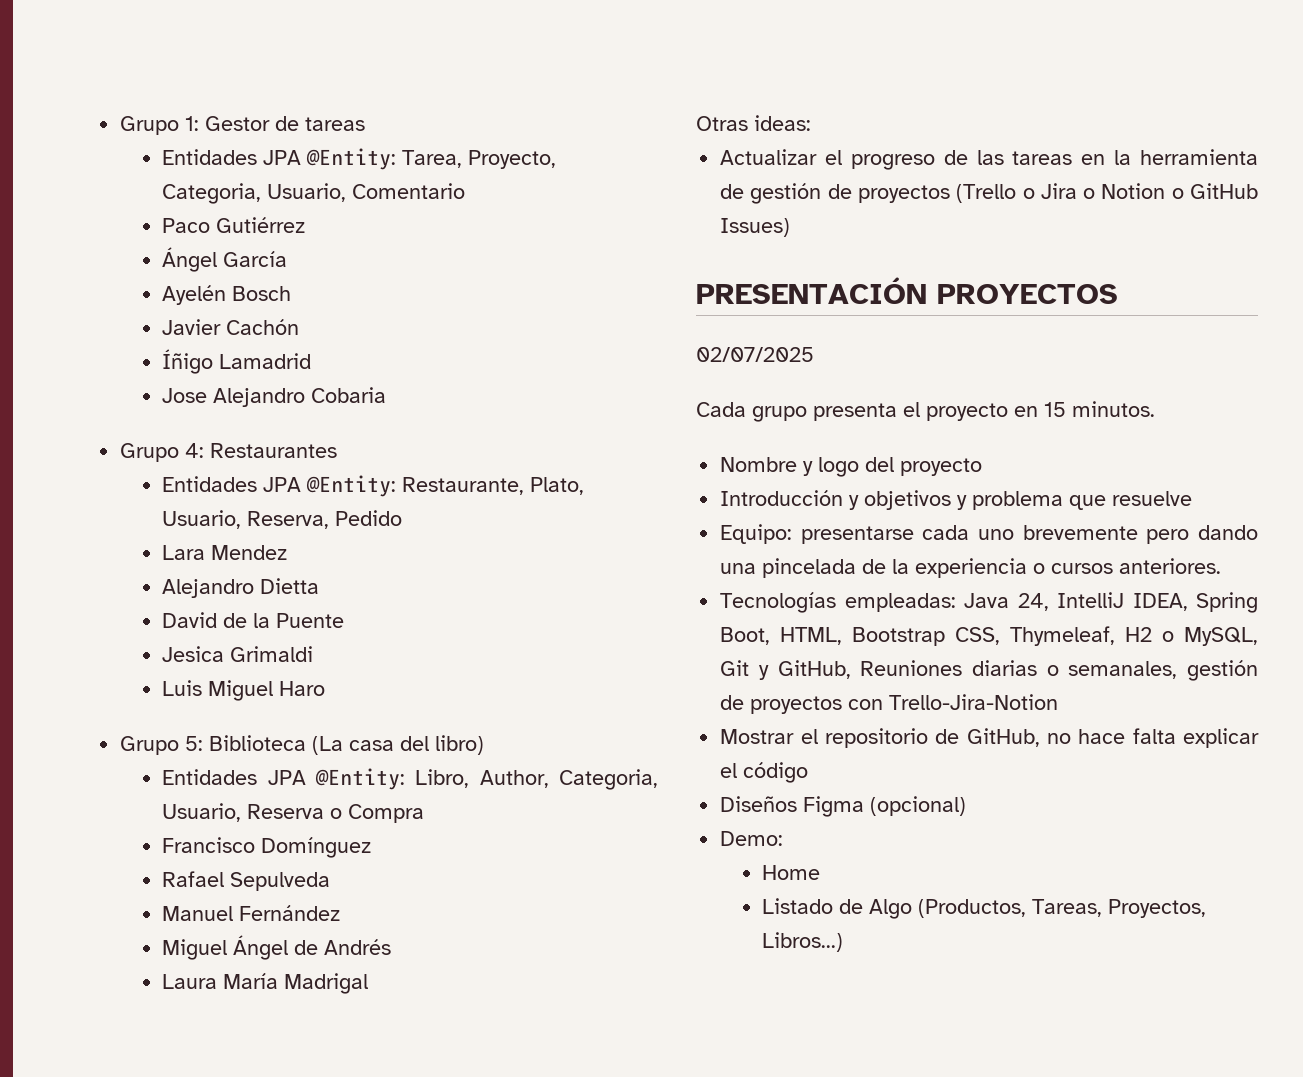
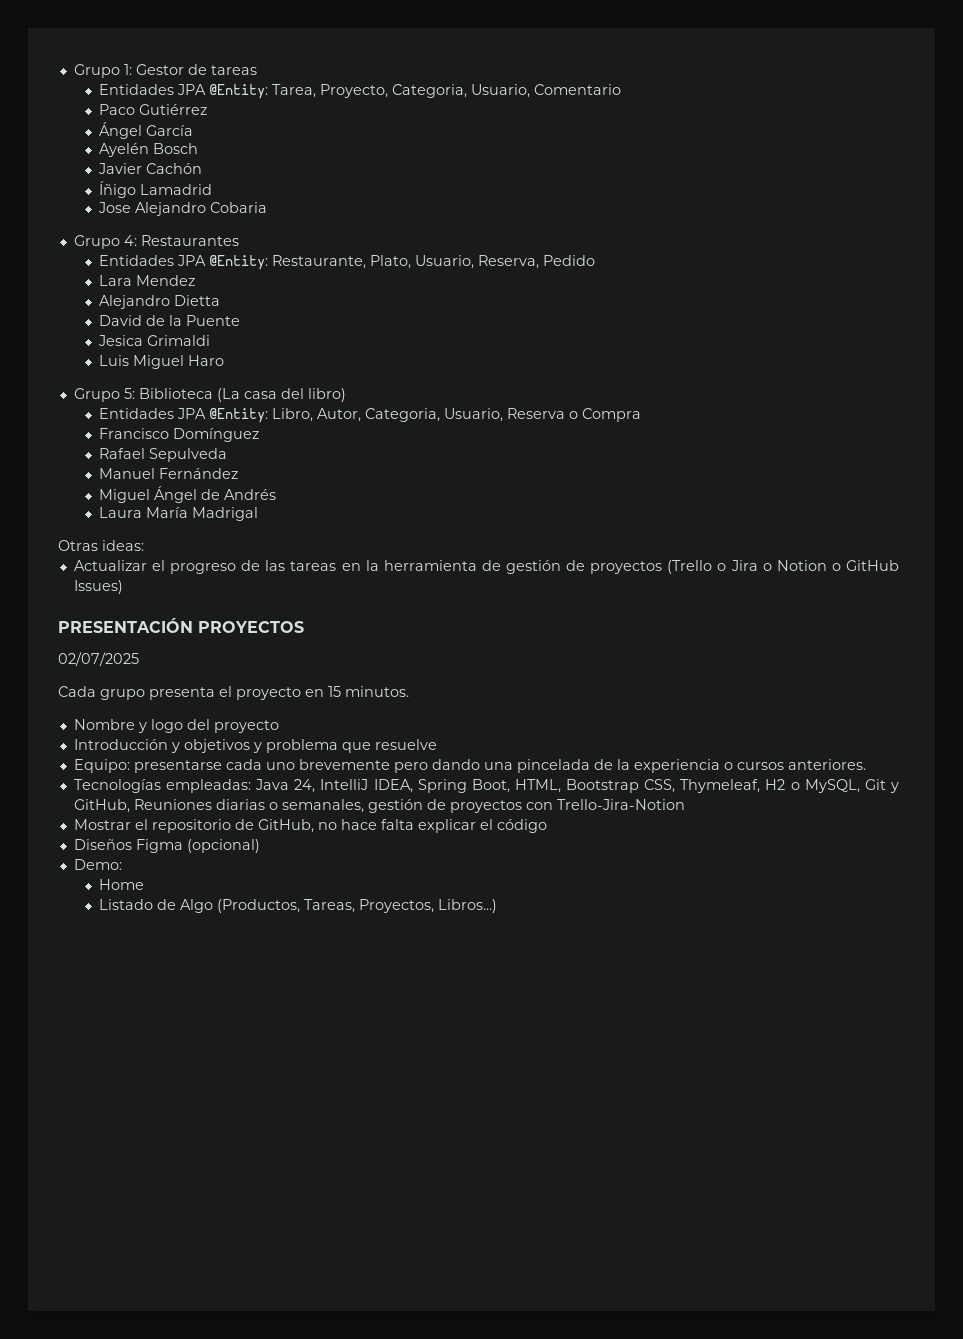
[479,770,549,788] Author, -> [317,408,362,422] Autor,

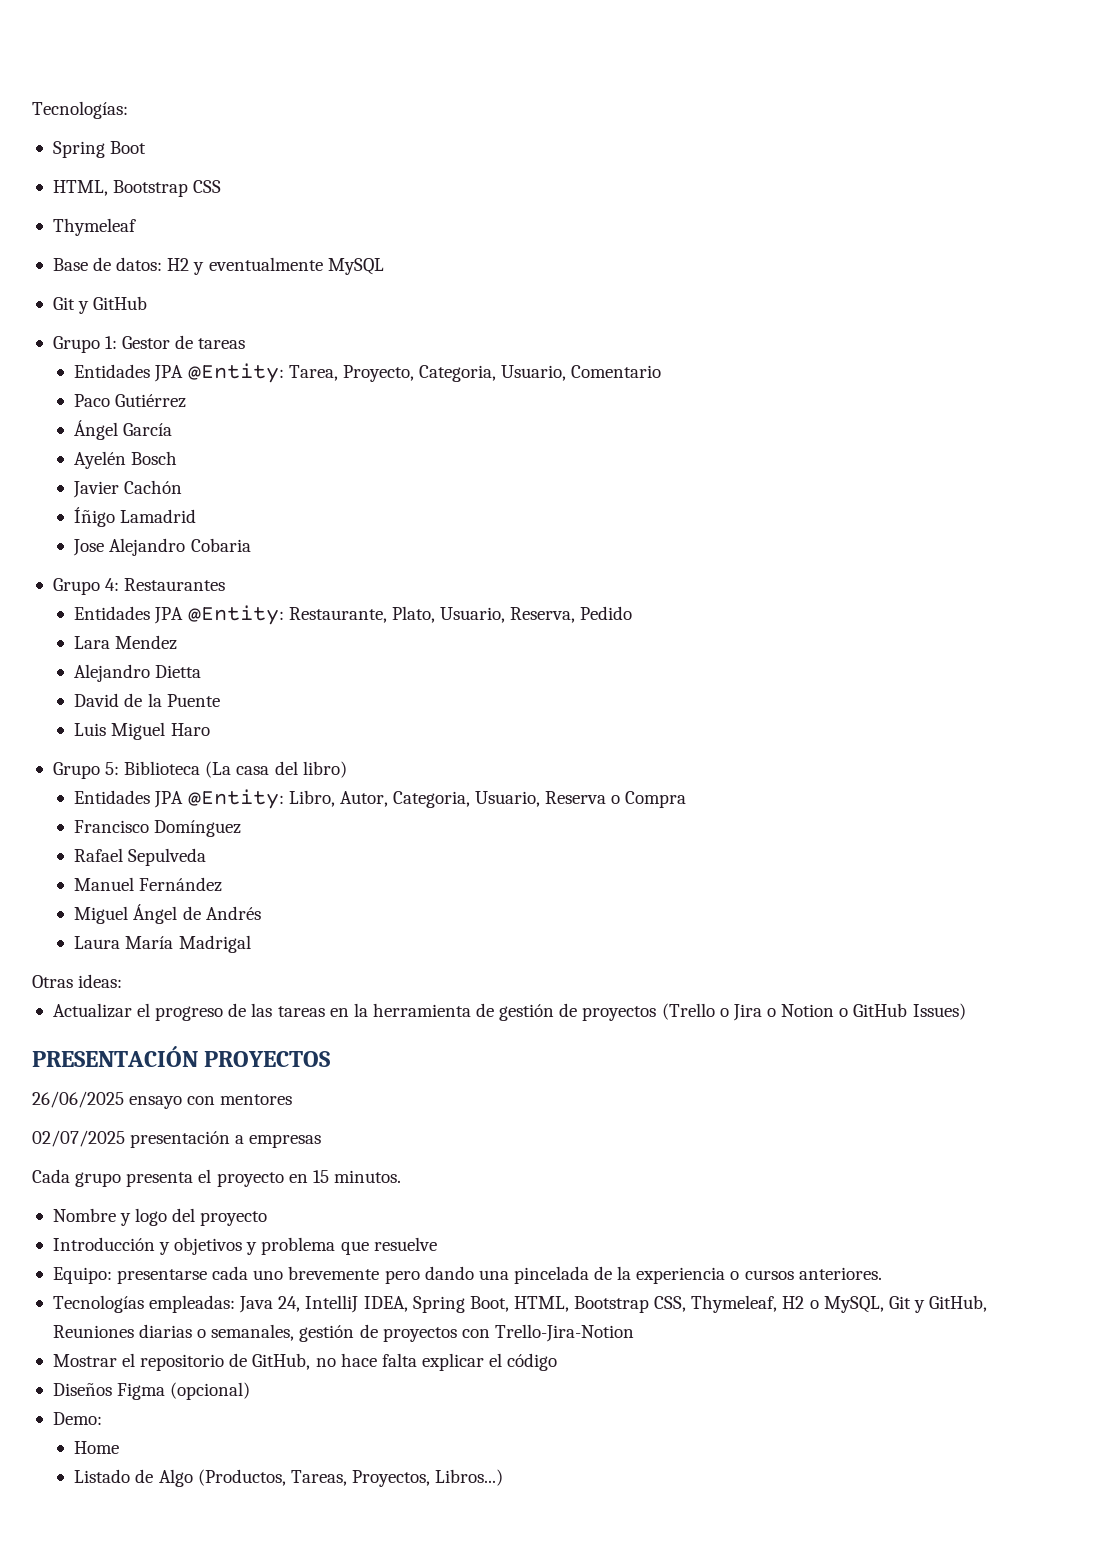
(73, 71) none -> [32,101,128,119] [52,141,147,158] [52,180,222,197] [52,218,136,236] [52,257,384,275] [52,296,148,314] Tecnologías: // Spring Boot // HTML, Bootstrap CSS // Thymeleaf // Base de datos: H2 y eventualmente MySQL // Git y GitHub //
[98,335,211,346] // Jesica Grimaldi -> (220, 700) none
[58,652,139,666] 02/07/2025 -> [32,1091,293,1109] [32,1130,322,1148] 26/06/2025 ensayo con mentores // 02/07/2025 presentación a empresas

